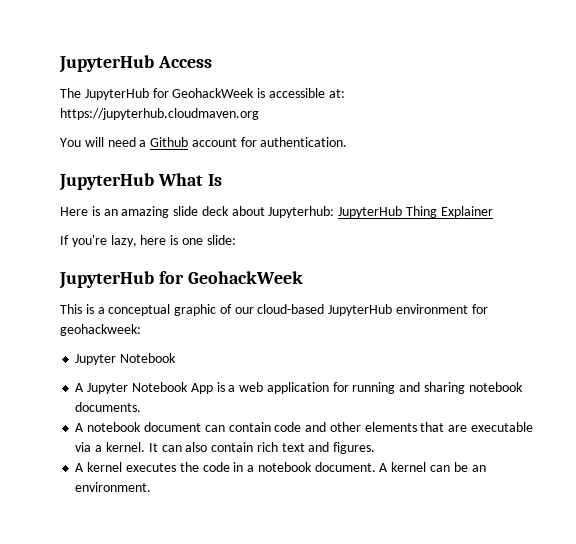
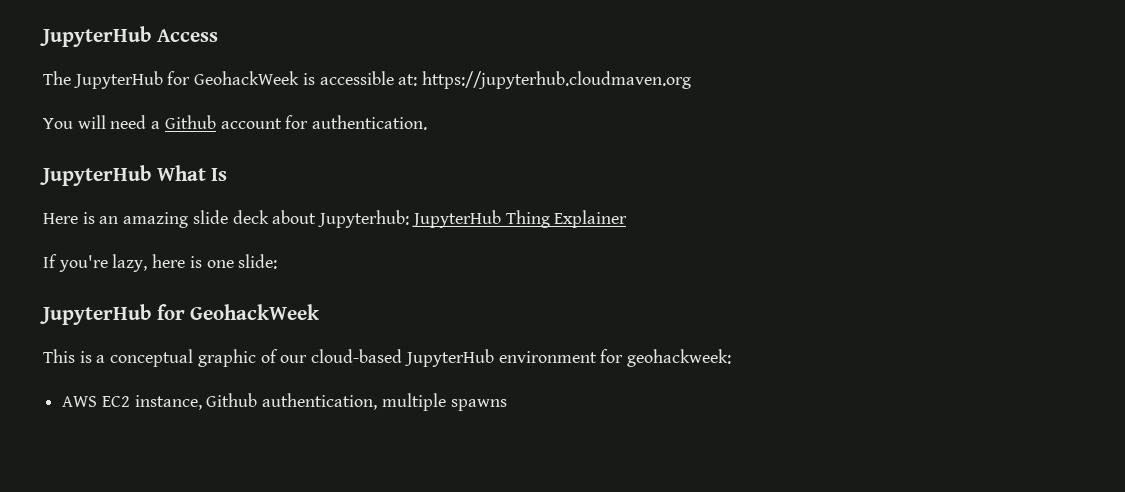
[75,353,177,365] [75,382,523,394] [75,402,142,412] [75,422,533,432] [75,442,376,454] [75,462,486,472] [75,482,152,492] Jupyter Notebook // A Jupyter Notebook App is a web application for running and sharing notebook documents. // A notebook document can contain code and other elements that are executable via a kernel. It can also contain rich text and figures. // A kernel executes the code in a notebook document. A kernel can be an environment. -> [62,393,507,411] AWS EC2 instance, Github authentication, multiple spawns

